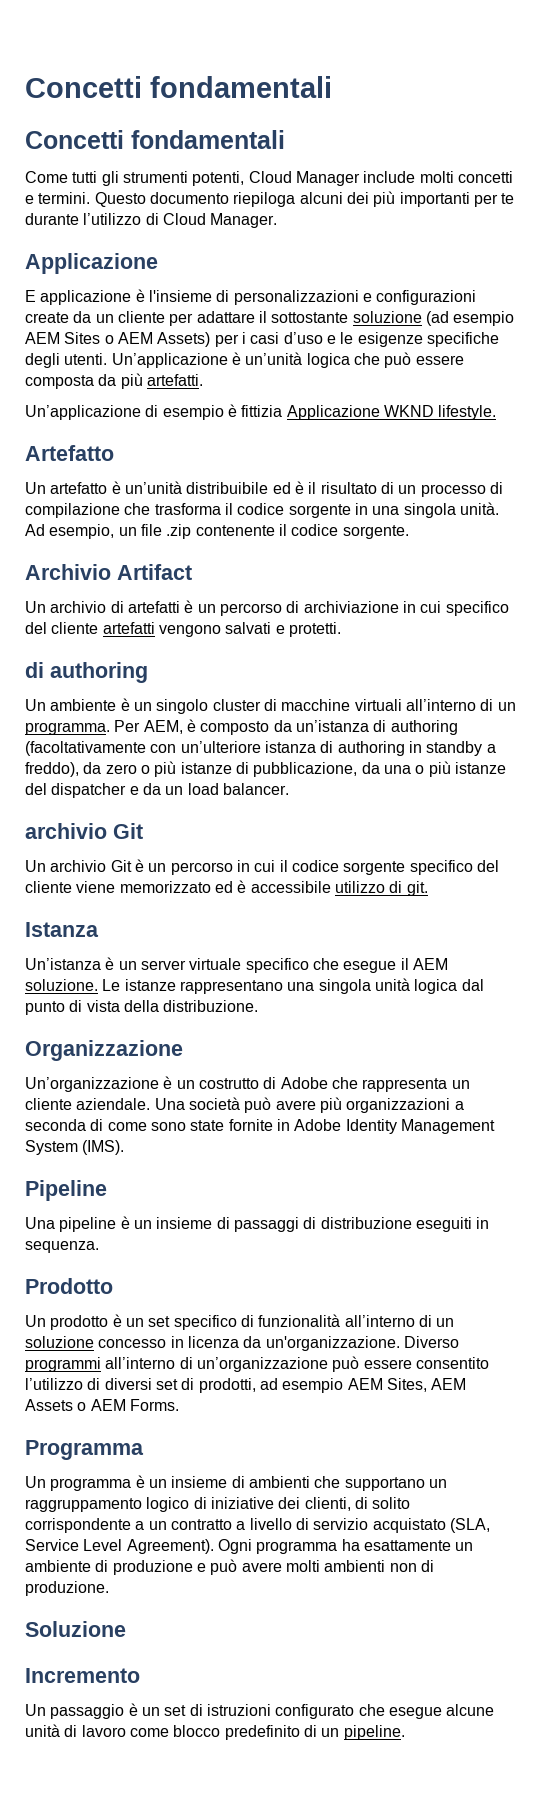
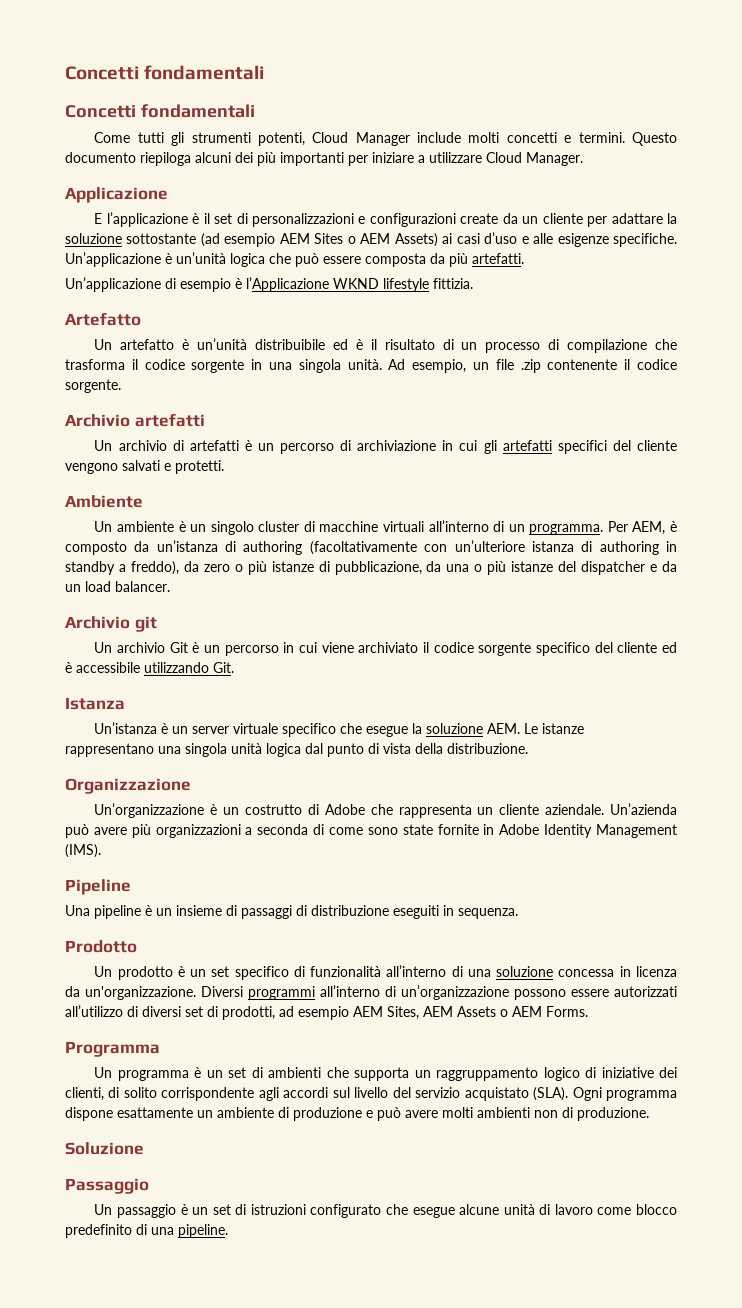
[501,193,515,204] [25,213,159,225] te durante l’utilizzo di -> [372,152,482,163] iniziare a utilizzare
[40,289,212,305] applicazione è l'insieme -> [106,212,233,227] l’applicazione è il set
[258,311,422,323] il sottostante soluzione -> [667,213,678,224] [65,233,197,244] la soluzione sottostante
[214,332,246,347] per i -> [442,233,453,244] ai
[340,332,499,347] [25,353,108,368] le esigenze specifiche degli utenti. -> [533,233,677,247] alle esigenze specifiche.
[241,405,497,420] fittizia Applicazione WKND lifestyle. -> [246,277,473,292] l’Applicazione WKND lifestyle fittizia.
[117,564,192,580] Artifact -> [134,413,205,427] artefatti
[445,601,509,616] [25,622,155,634] specifico del cliente artefatti -> [483,440,677,454] gli artefatti specifici del cliente
[25,662,148,683] di authoring -> [65,495,143,508] Ambiente
[25,823,143,839] archivio Git -> [65,616,157,632] Archivio git
(276, 866) none -> [321,642,419,653] viene archiviato
[76,881,211,893] viene memorizzato -> (658, 647) none
[334,881,428,896] utilizzo di git. -> [144,662,234,673] utilizzando Git.
[400,958,448,970] [25,979,98,991] il AEM soluzione. -> [412,723,521,734] la soluzione AEM.
[154,1097,240,1110] Una società -> [610,803,678,815] Un’azienda
[25,1140,78,1155] System -> (677, 831) none
[436,1318,455,1327] [25,1336,167,1348] un soluzione concesso -> [467,966,615,977] una soluzione concessa
[403,1336,459,1348] Diverso -> [201,986,243,997] Diversi
[332,1356,489,1372] [25,1378,83,1390] può essere consentito l’utilizzo -> [514,986,677,1000] [65,1005,123,1017] possono essere autorizzati all’utilizzo
[171,1476,228,1488] insieme -> [228,1067,247,1078] set
[344,1477,425,1491] supportano -> [354,1067,410,1081] supporta
[135,1518,490,1533] [25,1539,214,1554] a un contratto a livello di servizio acquistato (SLA, Service Level Agreement). -> [258,1087,569,1101] agli accordi sul livello del servizio acquistato (SLA).
[341,1539,360,1551] ha -> [65,1107,113,1121] dispone
[25,1668,140,1683] Incremento -> [65,1178,149,1194] Passaggio
[321,1728,340,1737] un -> [151,1227,174,1235] una

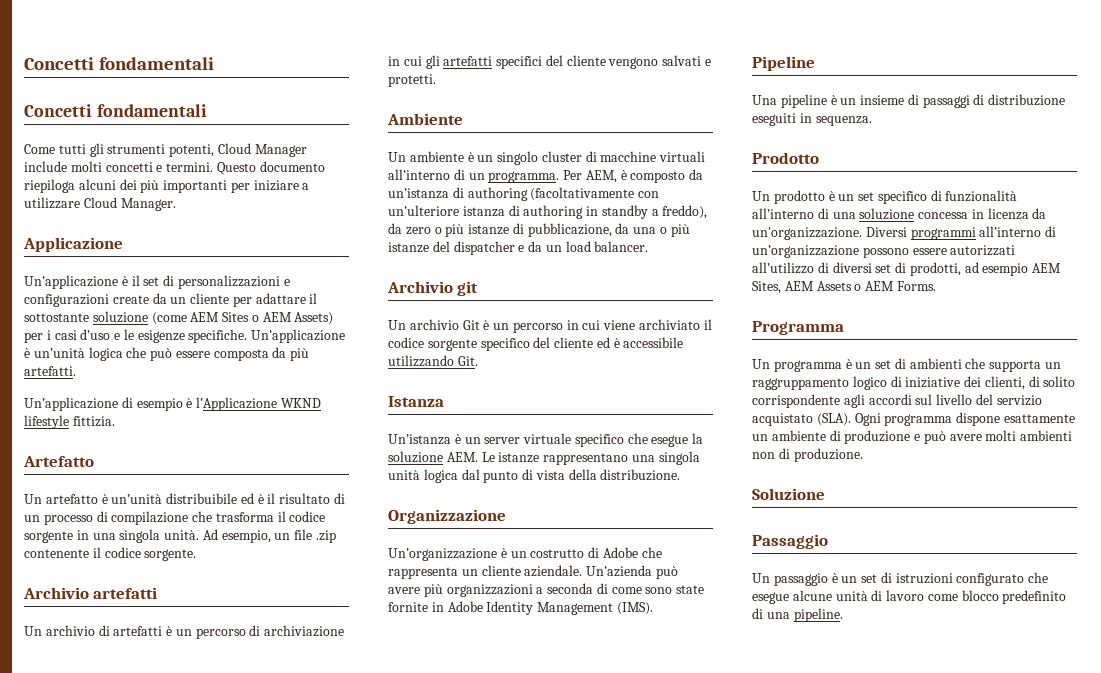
[94,212,188,227] E l’applicazione -> [24,275,118,289] Un’applicazione
[667,213,678,224] [65,233,276,247] la soluzione sottostante (ad esempio -> [309,293,318,304] [24,311,187,325] il sottostante soluzione (come
[442,233,453,244] ai -> [24,330,51,343] per i
[533,233,554,244] alle -> [123,329,134,340] le

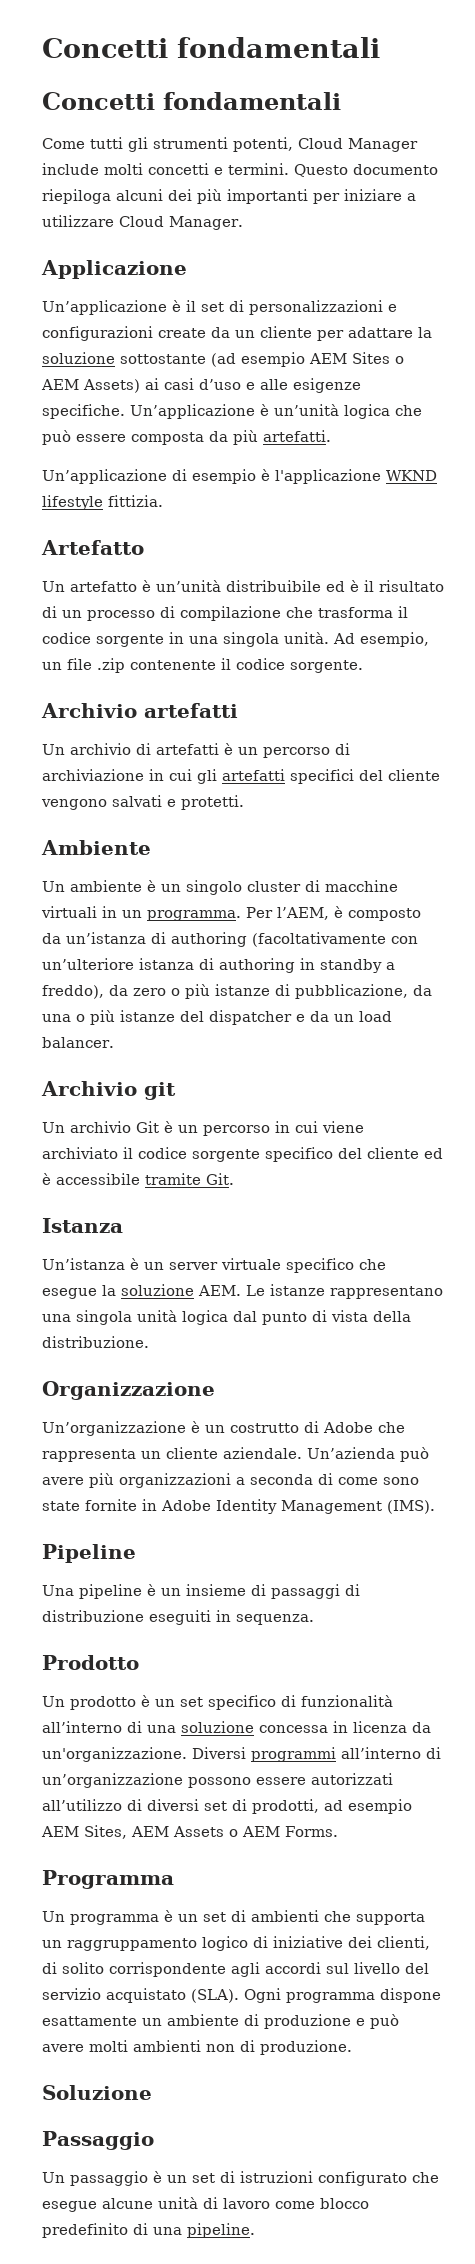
[309,293,318,304] [24,311,187,325] il sottostante soluzione (come -> [418,327,432,338] [42,352,305,367] la soluzione sottostante (ad esempio
[24,330,51,343] per i -> [145,378,159,390] ai
[123,329,134,340] le -> [260,379,288,390] alle
[196,397,278,411] l’Applicazione -> [275,469,381,484] l'applicazione
[388,169,465,180] all’interno di -> [102,906,117,918] in
[585,170,617,183] AEM, -> [277,907,329,920] l’AEM,
[388,355,454,367] utilizzando -> [145,1173,201,1185] tramite

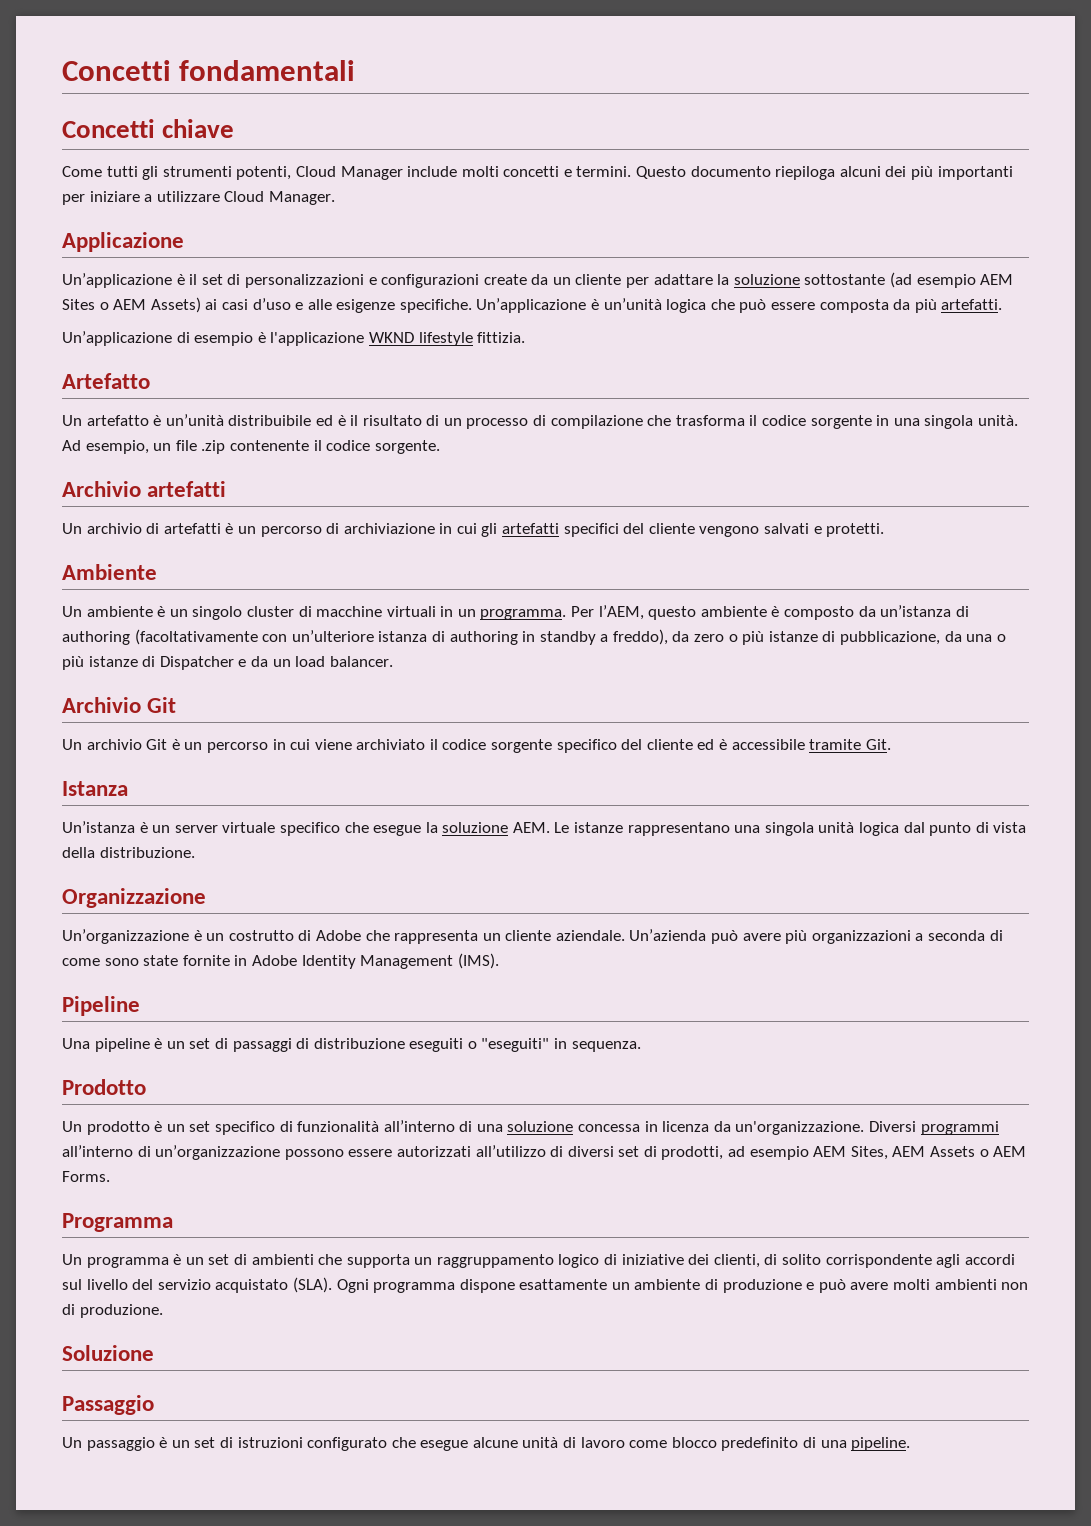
[163,92,341,110] fondamentali -> [162,119,235,138] chiave
(329, 913) none -> [648,606,767,620] questo ambiente
[180,1010,292,1025] del dispatcher -> [142,656,234,670] di Dispatcher
[144,1082,176,1100] git -> [147,697,177,713] Git
[186,1584,246,1596] insieme -> [189,1038,211,1049] set
(211, 1617) none -> [467,1038,550,1052] o "eseguiti"

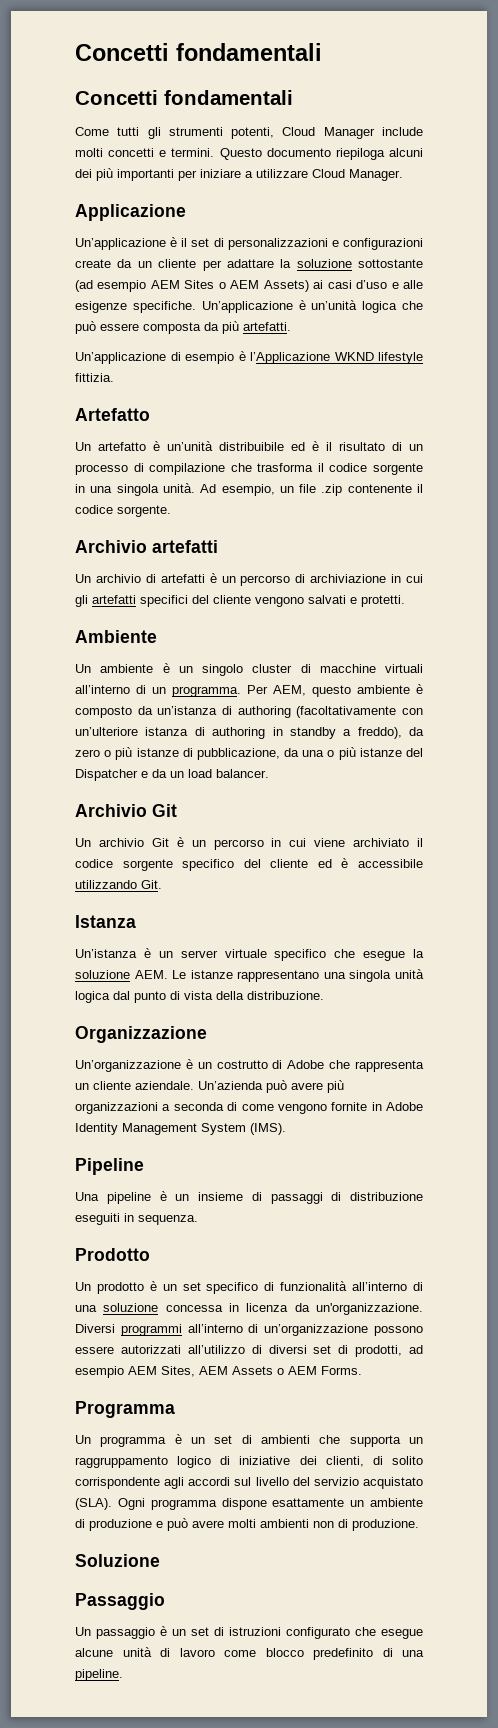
[162,119,235,138] chiave -> [164,90,293,105] fondamentali
[270,332,365,346] l'applicazione -> [250,352,330,364] l’Applicazione
[440,606,454,617] in -> [75,685,146,694] all’interno di
[598,605,644,620] l’AEM, -> [273,685,306,696] AEM,
[142,656,156,667] di -> [406,748,424,757] del
[809,739,862,750] tramite -> [75,880,137,889] utilizzando
[104,955,179,966] sono state -> [277,1104,327,1114] vengono
(454, 962) none -> [201,1123,246,1135] System
[189,1038,211,1049] set -> [198,1192,243,1201] insieme
[467,1038,550,1052] o "eseguiti" -> (120, 1219) none

